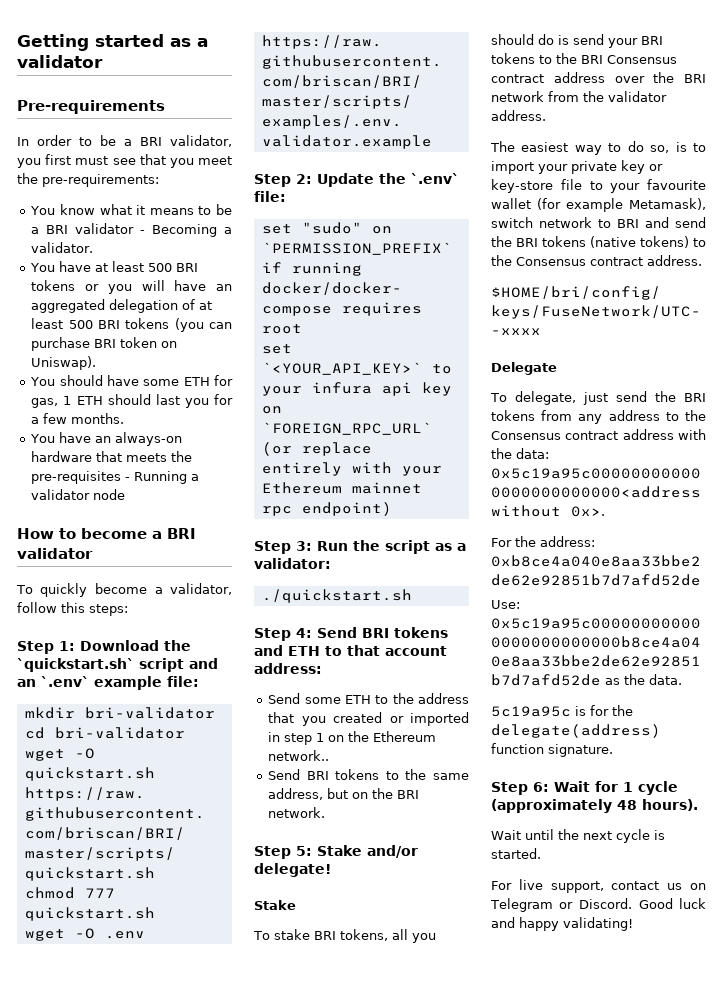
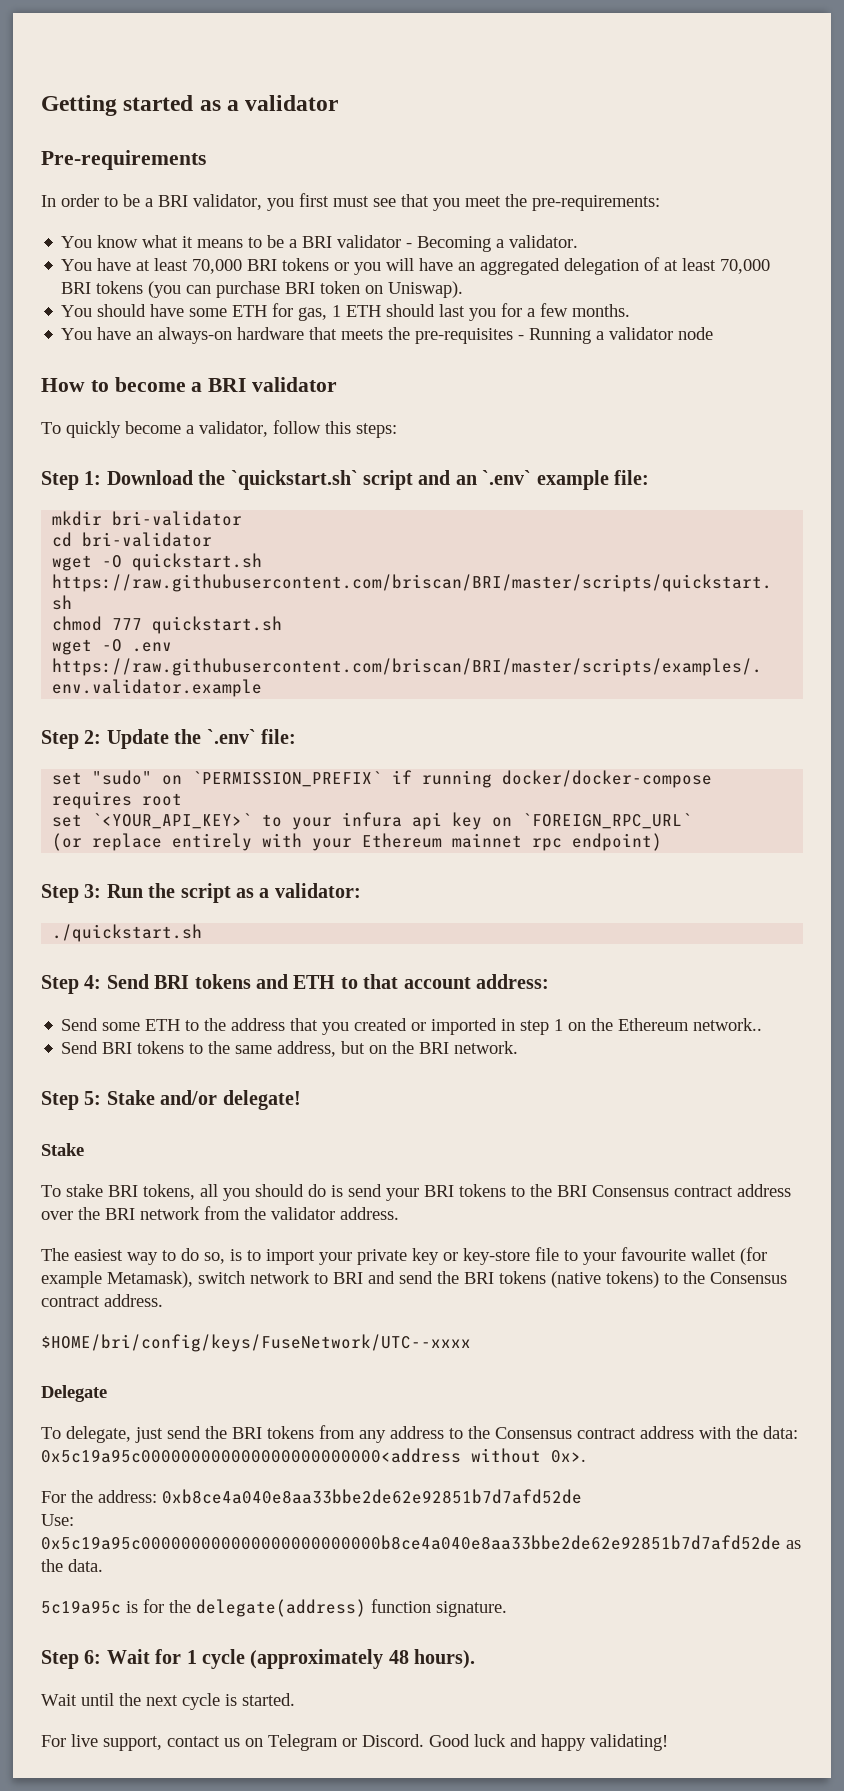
[148,263,173,272] 500 -> [192,259,243,274] 70,000
[68,320,93,329] 500 -> [720,259,771,274] 70,000

